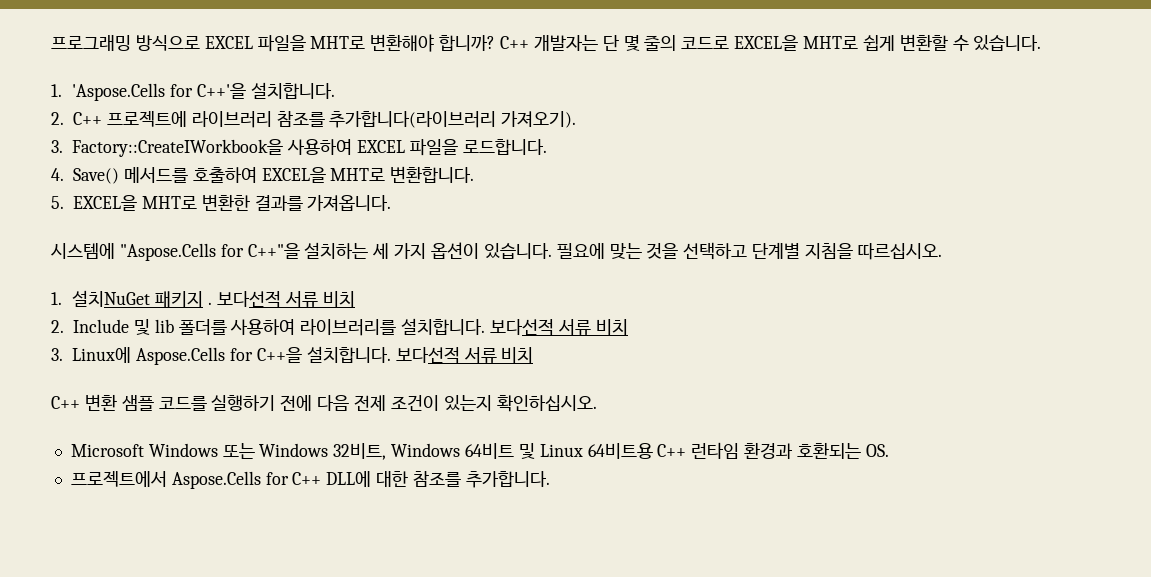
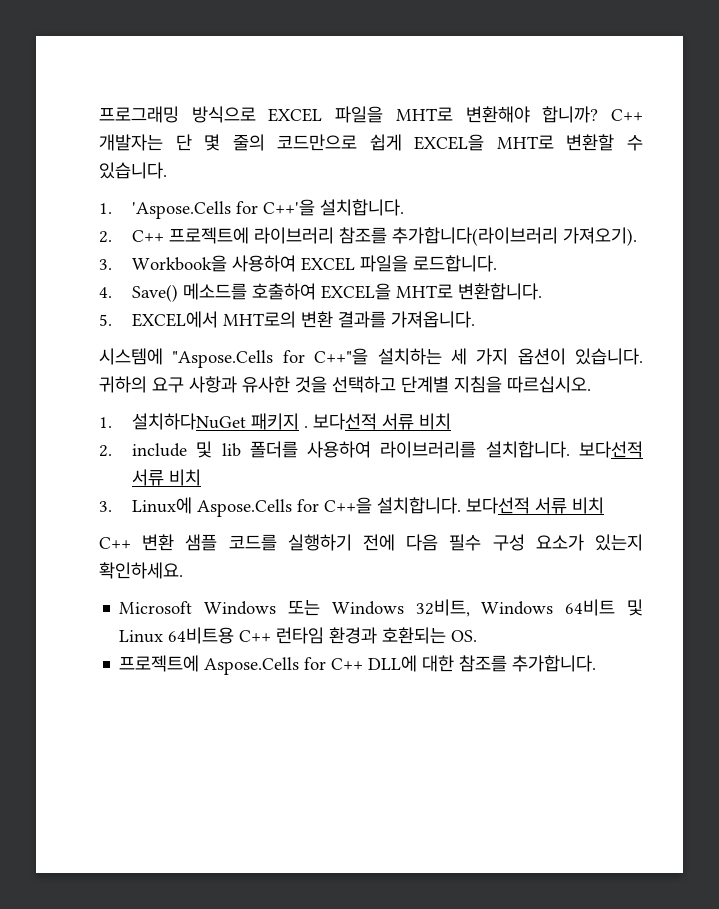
[681,35,895,51] 코드로 EXCEL을 MHT로 쉽게 -> [277,134,554,151] 코드만으로 쉽게 EXCEL을 MHT로
[72,139,284,157] Factory::CreateIWorkbook을 -> [132,255,228,272] Workbook을
[123,167,188,183] 메서드를 -> [183,283,248,300] 메소드를
[73,194,250,211] EXCEL을 MHT로 변환한 -> [132,311,334,328] EXCEL에서 MHT로의 변환
[556,243,642,259] 필요에 맞는 -> [99,376,290,393] 귀하의 요구 사항과 유사한
[72,290,151,307] 설치NuGet -> [132,413,247,430] 설치하다NuGet
[73,319,129,333] Include -> [132,443,188,457] include
[354,395,597,412] 전제 조건이 있는지 확인하십시오. -> [449,534,643,551] [99,562,183,579] 필수 구성 요소가 있는지 확인하세요.
[70,471,167,487] 프로젝트에서 -> [119,655,200,672] 프로젝트에

